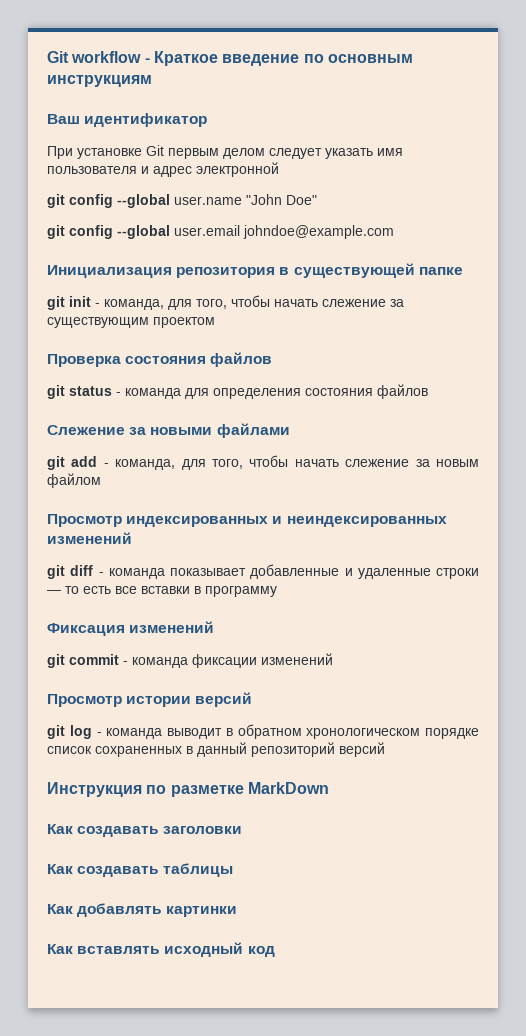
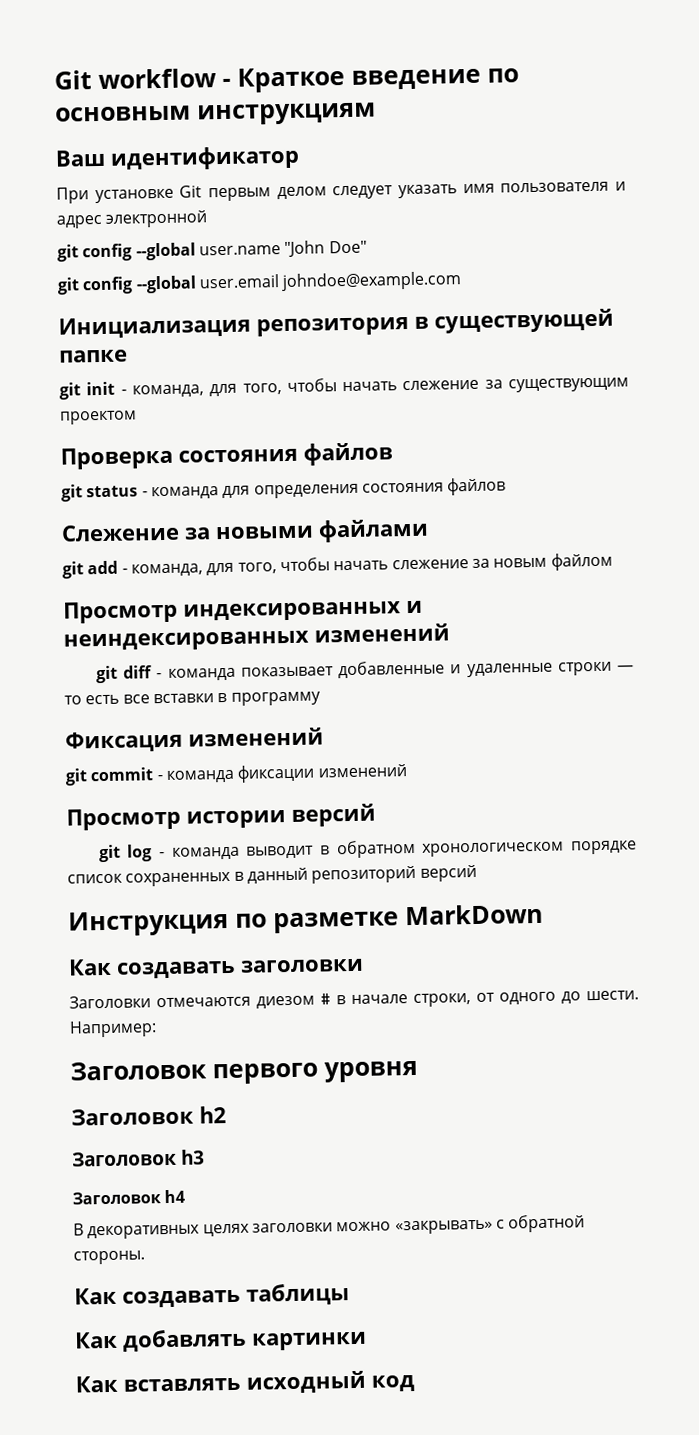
(243, 830) none -> [69,990,639,1009] [69,1020,157,1038] [70,1060,418,1085] [71,1106,227,1126] [72,1149,205,1167] [72,1189,186,1205] [73,1214,586,1240] [73,1250,145,1265] // Заголовки отмечаются диезом # в начале строки, от одного до шести. Например: // Заголовок первого уровня // Заголовок h2 // Заголовок h3 // Заголовок h4 // В декоративных целях заголовки можно «закрывать» с обратной стороны.

